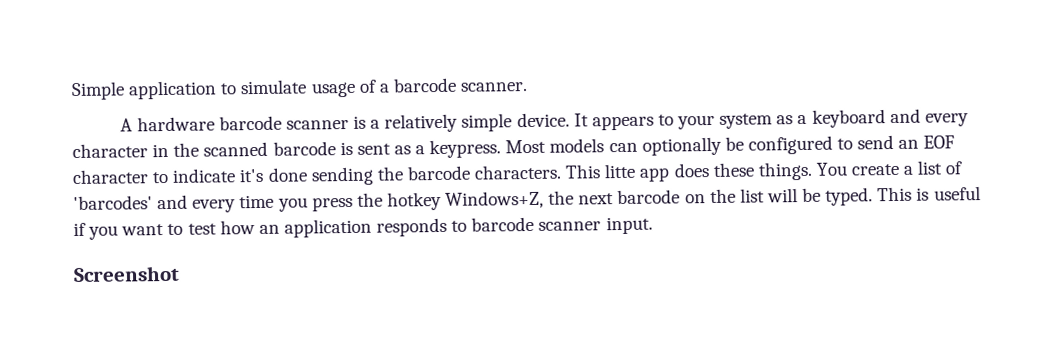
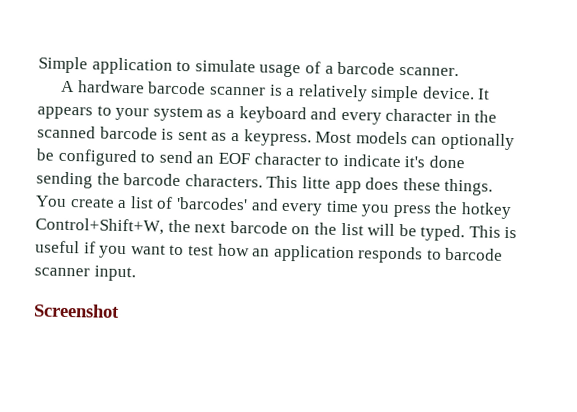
[445,190,545,209] Windows+Z, -> [35,217,164,235] Control+Shift+W,

